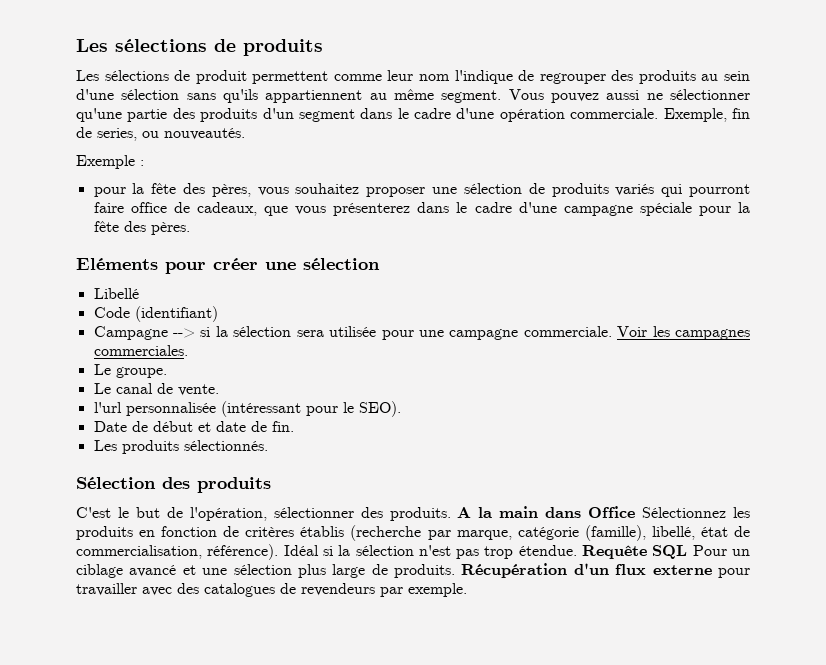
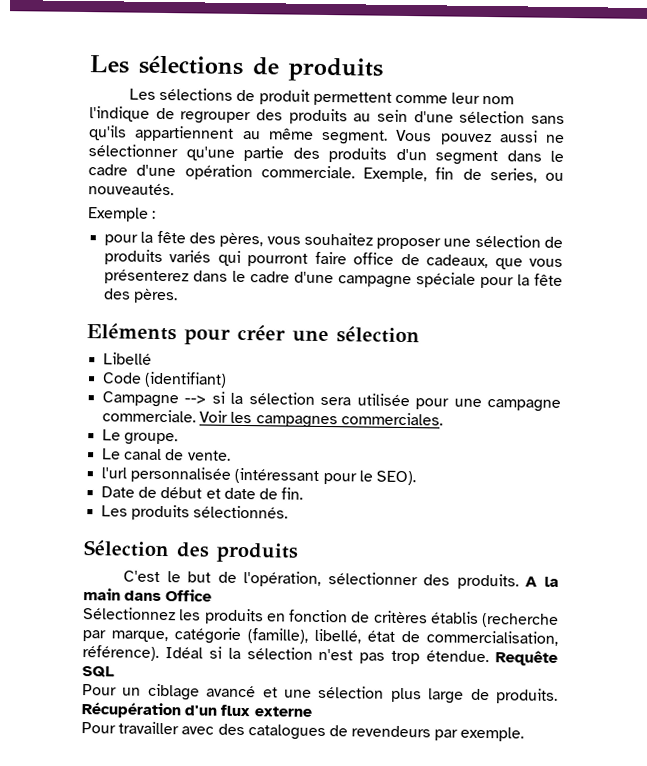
(636, 512) none -> (213, 595) //
(688, 552) none -> (115, 672) //
[717,568,750,578] pour -> [81,722,116,734] // Pour

